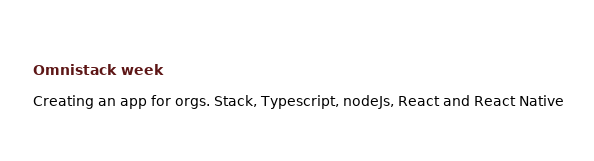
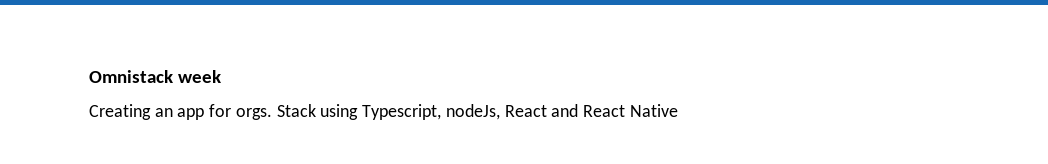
[214,95,257,107] Stack, -> [276,104,359,120] Stack using

